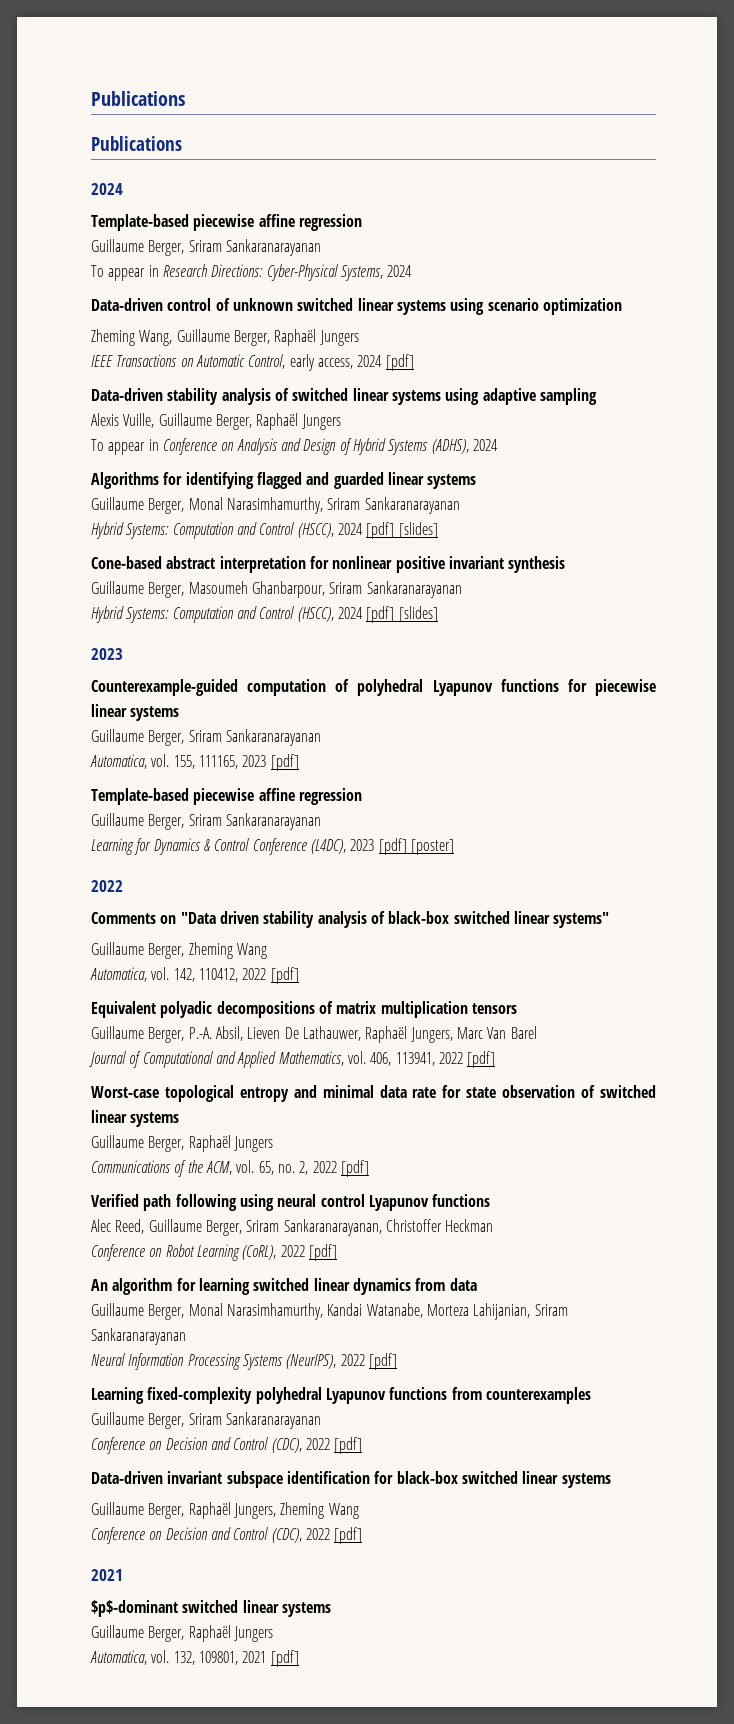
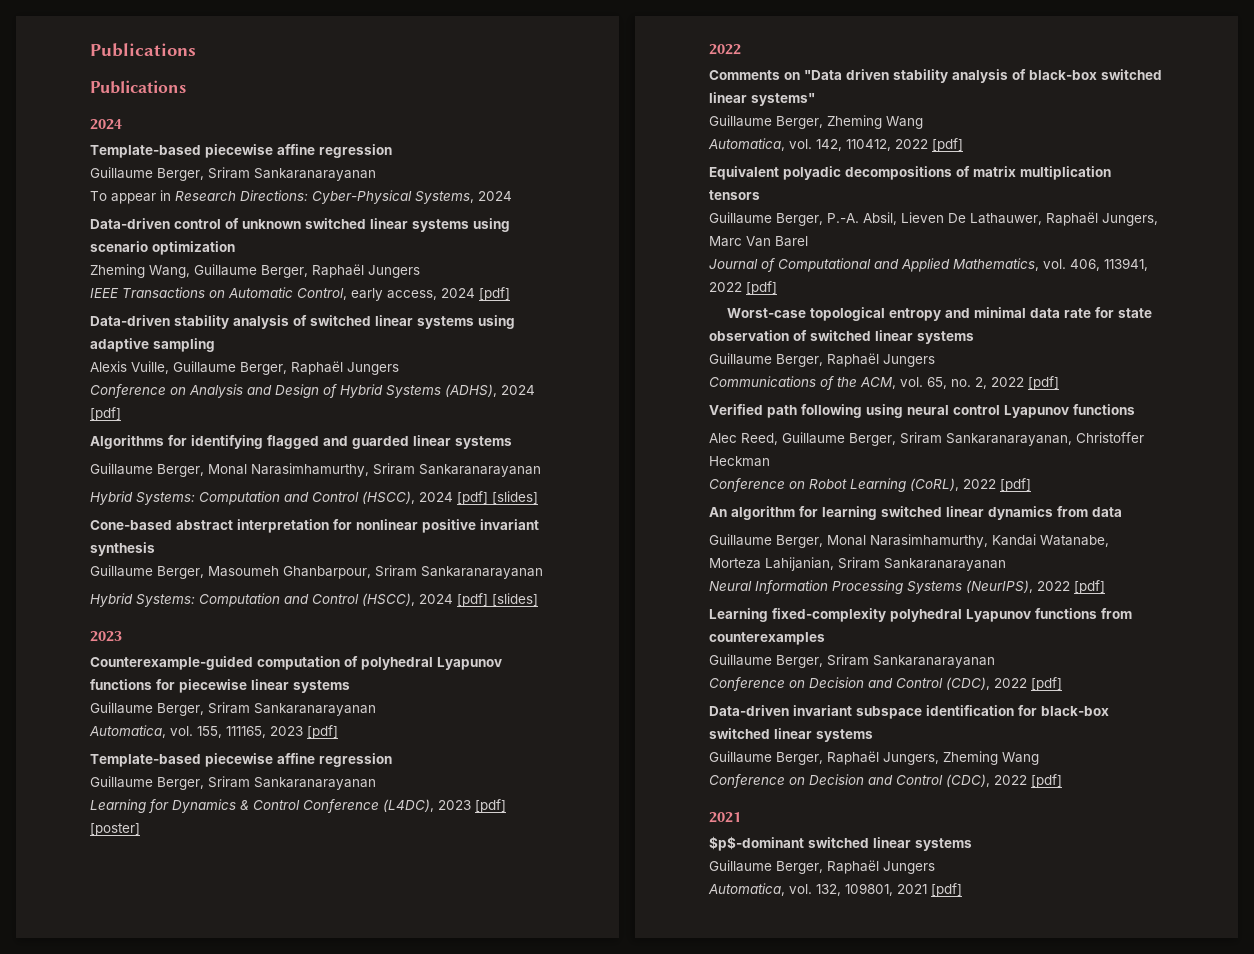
[91,439,159,455] To appear in -> (399, 368) none
(498, 445) none -> [90,407,121,421] [pdf]

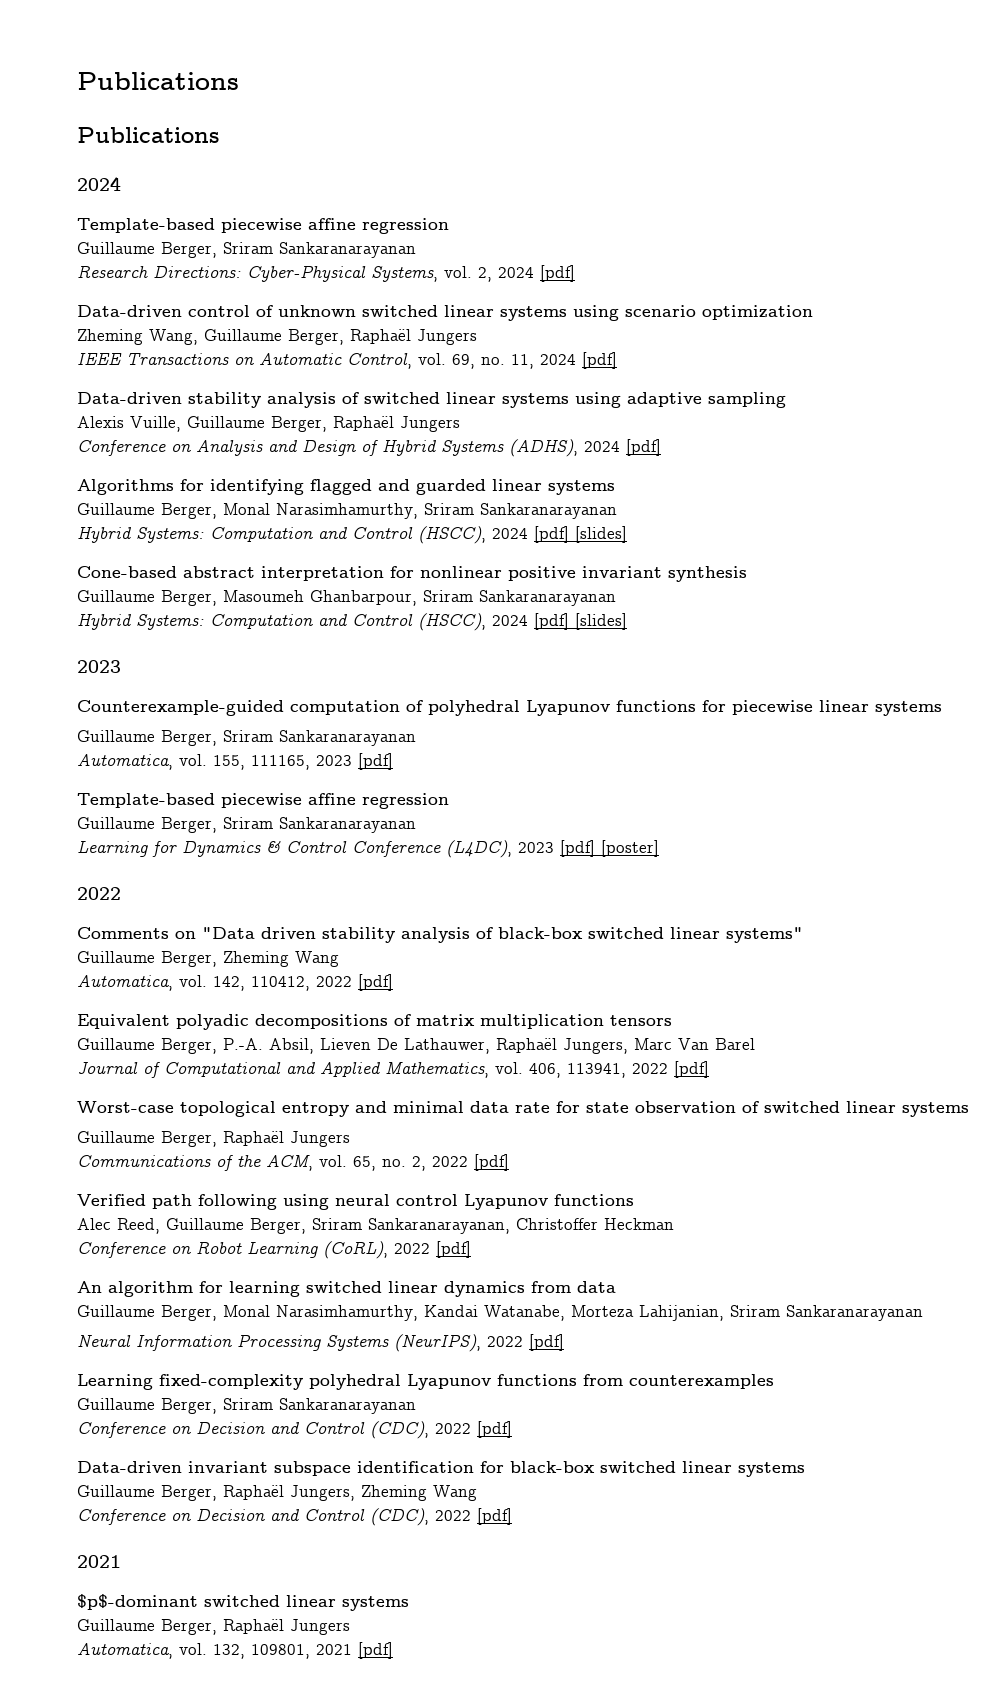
[90,190,171,204] To appear in -> (416, 250) none
[478,191,512,201] 2024 -> [444,265,575,282] vol. 2, 2024 [pdf]
[351,288,437,301] early access, -> [418,353,534,369] vol. 69, no. 11,

